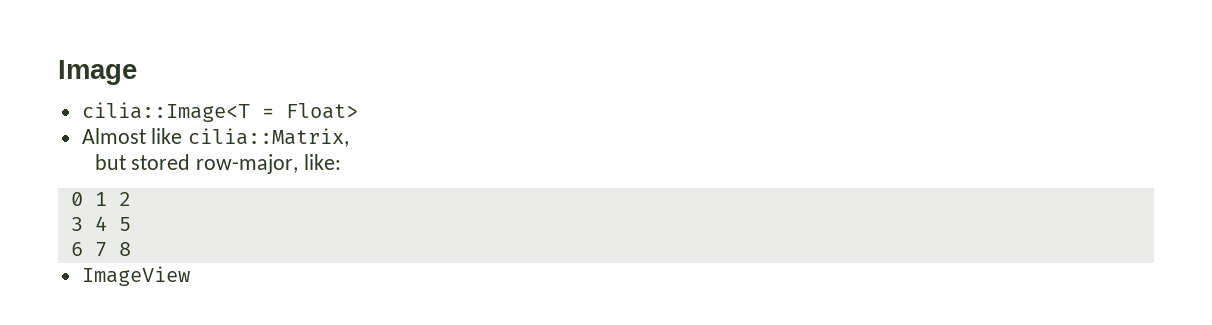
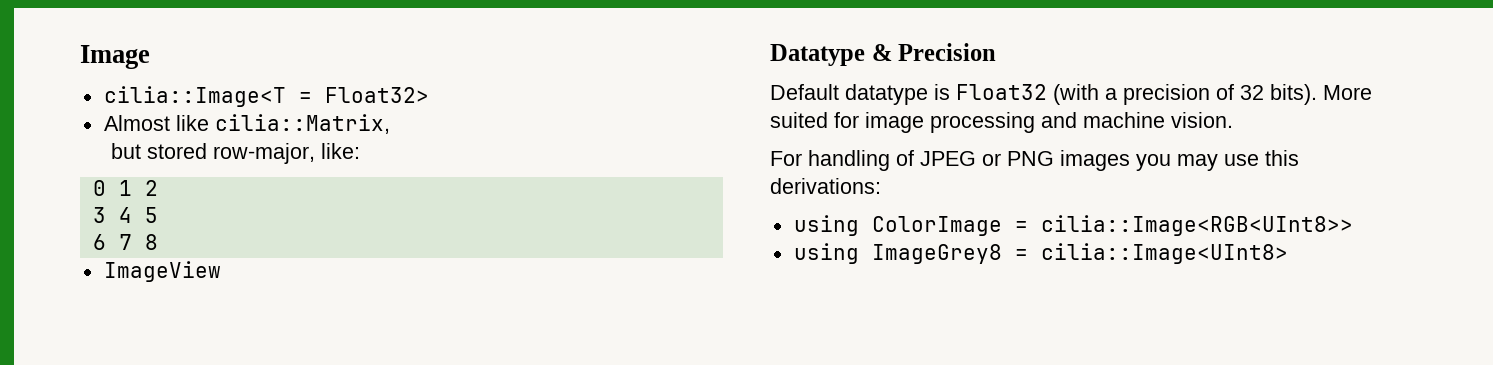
[285,103,358,119] Float> -> [324,87,429,103] Float32>
(190, 276) none -> [770,43,997,66] [770,84,1372,105] [770,112,1233,133] [770,150,1299,171] [770,178,881,194] [793,215,1353,236] [793,243,1288,264] // Datatype & Precision // Default datatype is Float32 (with a precision of 32 bits). More suited for image processing and machine vision. // For handling of JPEG or PNG images you may use this derivations: // using ColorImage = cilia::Image<RGB<UInt8>> // using ImageGrey8 = cilia::Image<UInt8>

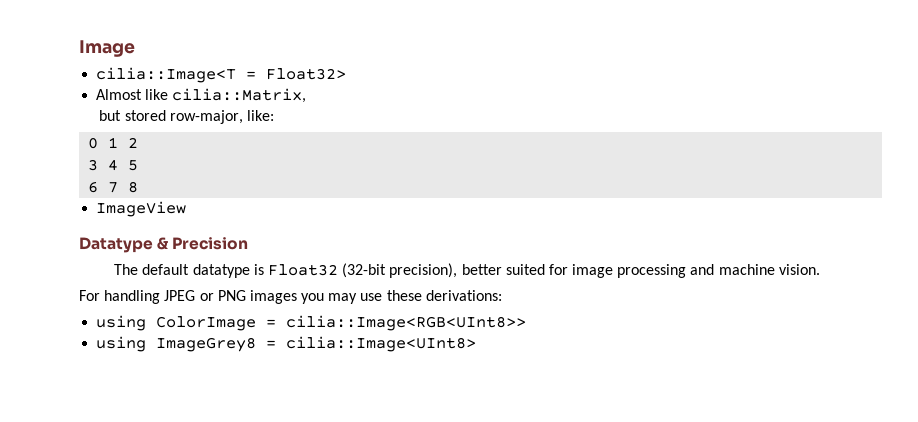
[770,84,839,100] Default -> [114,264,190,275] The default
[1053,84,1372,105] (with a precision of 32 bits). More -> [342,263,502,278] (32-bit precision), better
[896,150,914,166] of -> (161, 297) none
[1265,150,1299,166] this -> [386,290,422,301] these

